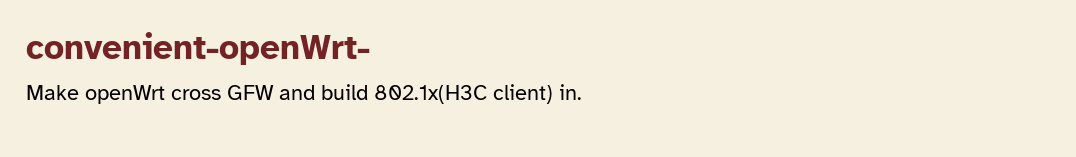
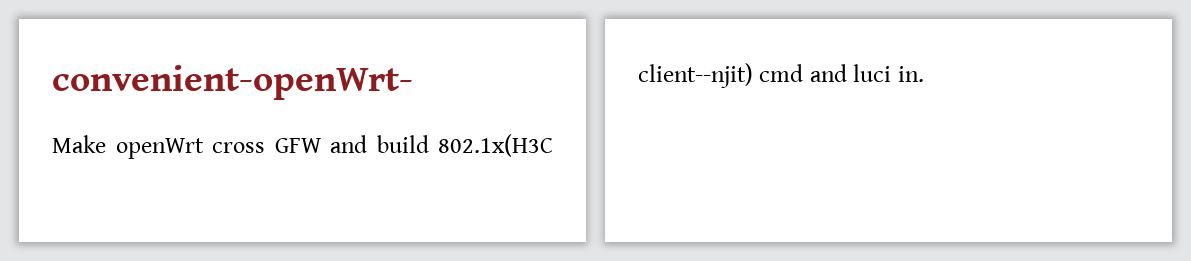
[493,84,553,104] client) -> [638,63,892,88] client--njit) cmd and luci

